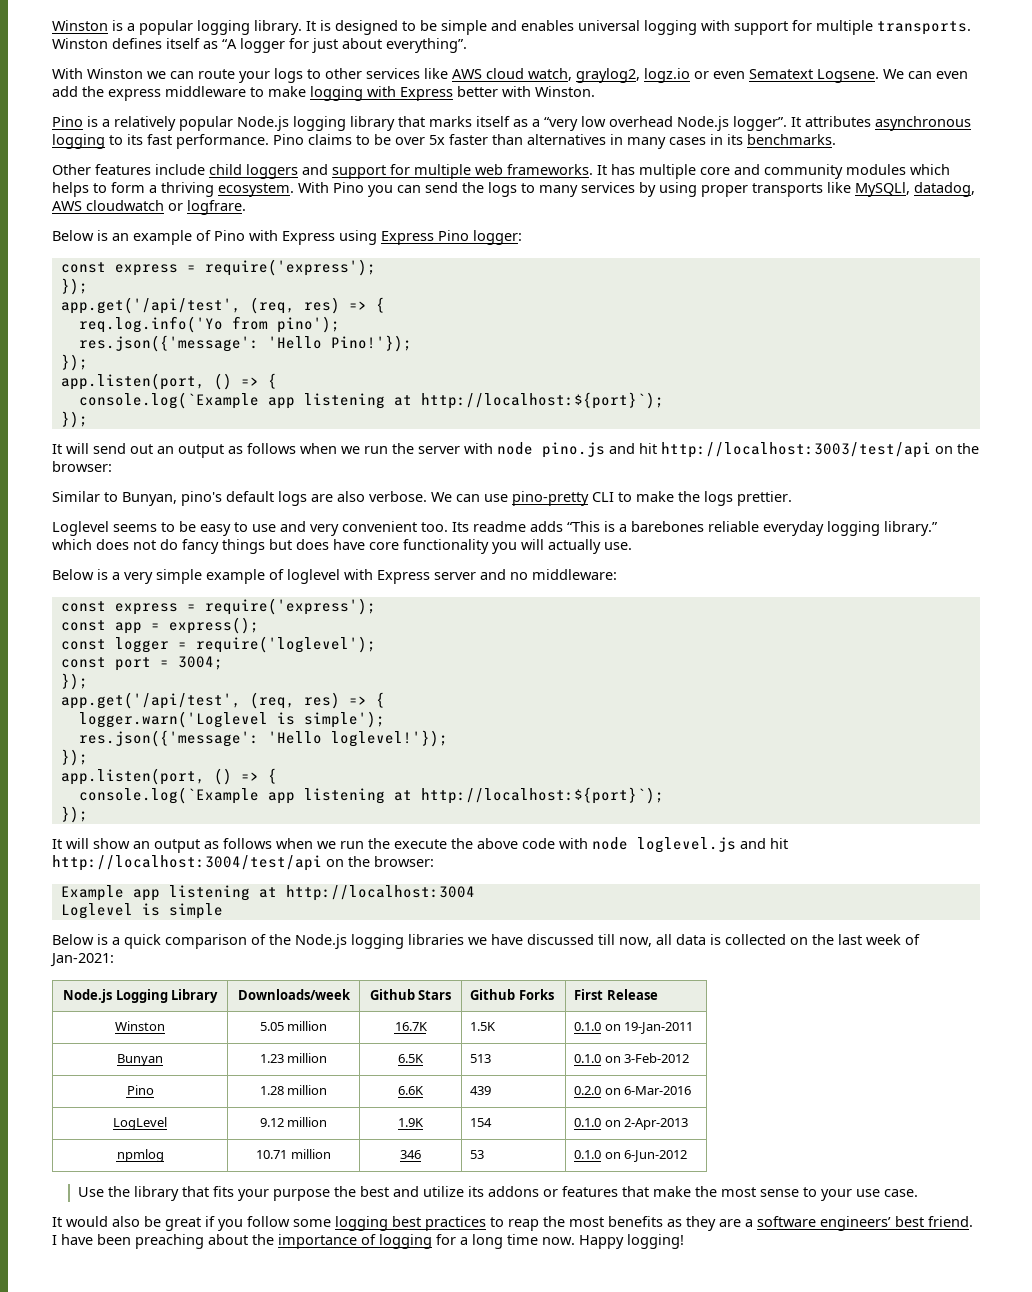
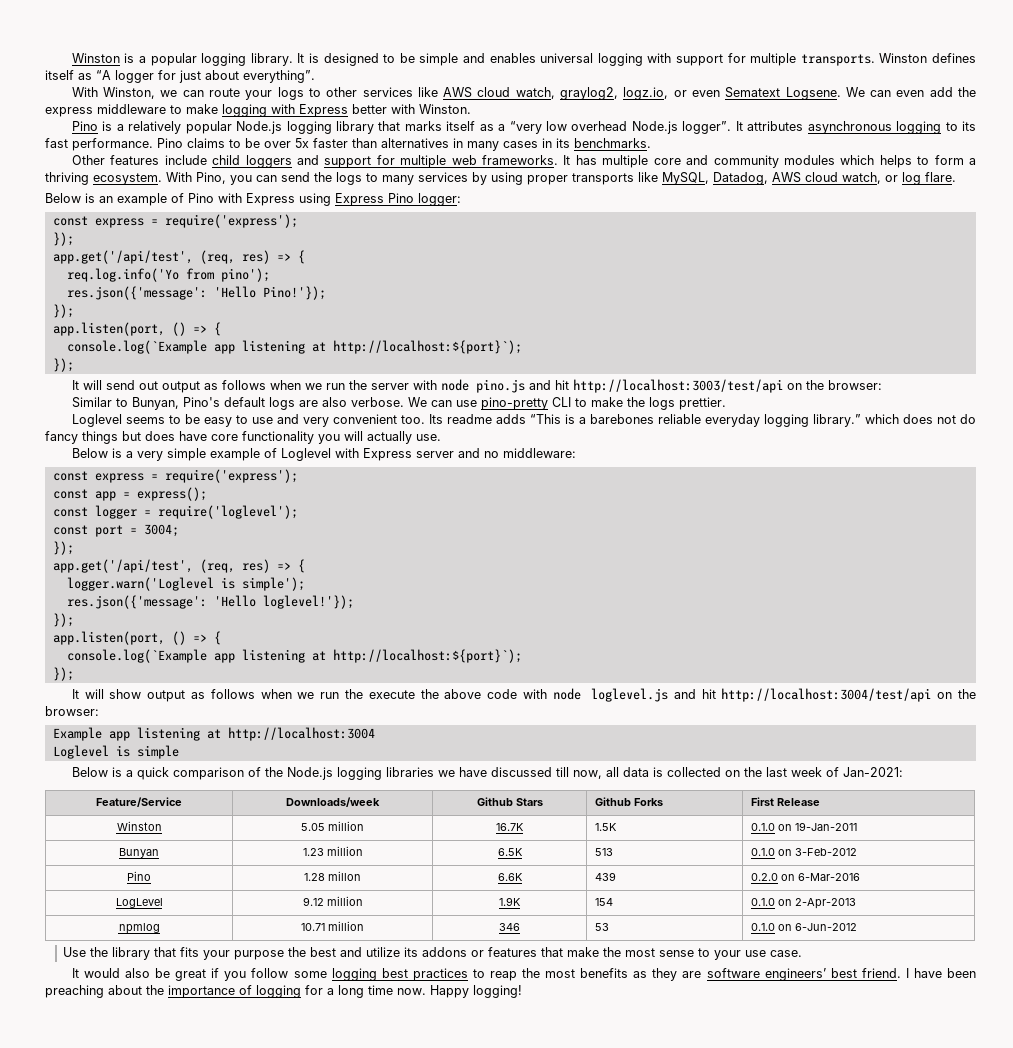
[87,68,143,79] Winston -> [103,87,156,99] Winston,
[644,68,690,83] logz.io -> [623,87,669,100] logz.io,
[333,182,364,193] Pino -> [196,172,226,184] Pino,
[855,182,975,197] [52,200,246,215] MySQLl, datadog, AWS cloudwatch or logfrare. -> [662,172,956,185] MySQL, Datadog, AWS cloud watch, or log flare.
[157,446,174,454] an -> (158, 385) none
[181,491,222,506] pino's -> [182,397,220,407] Pino's
[287,569,340,584] loglevel -> [280,448,331,461] Loglevel
[133,841,150,849] an -> (142, 694) none
[62,989,219,1003] Node.js Logging Library -> [96,797,182,807] Feature/Service
[287,1085,328,1095] million -> [328,871,361,881] millon
[745,1219,753,1227] a -> (702, 974) none

